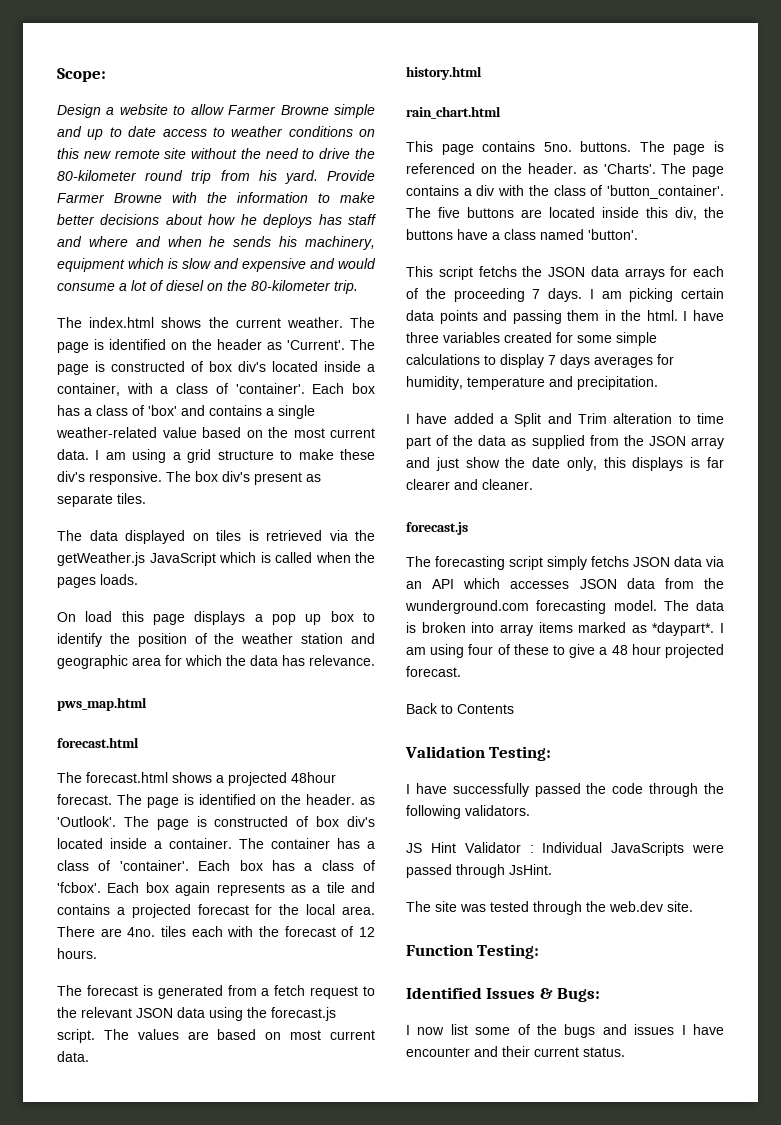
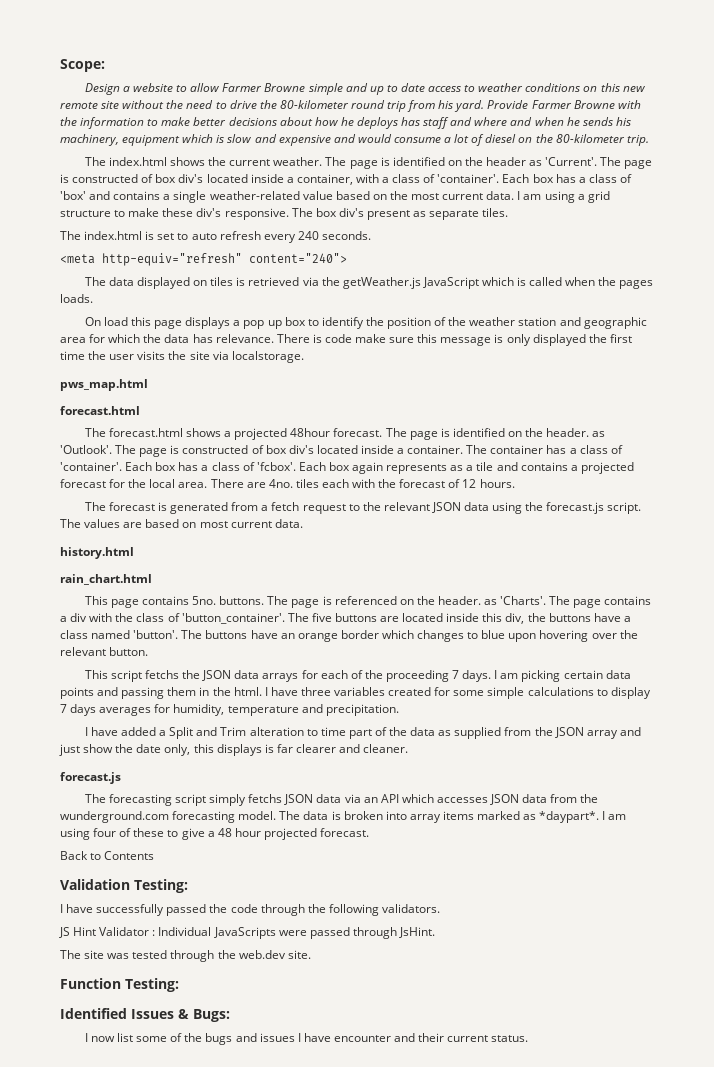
(146, 498) none -> [60,231,371,243] [60,253,347,266] // The index.html is set to auto refresh every 240 seconds. // <meta http-equiv="refresh" content="240">
(375, 660) none -> [276,334,632,346] [60,351,304,363] There is code make sure this message is only displayed the first time the user visits the site via localstorage.
(638, 234) none -> [181,630,638,642] [60,647,149,656] The buttons have an orange border which changes to blue upon hovering over the relevant button.

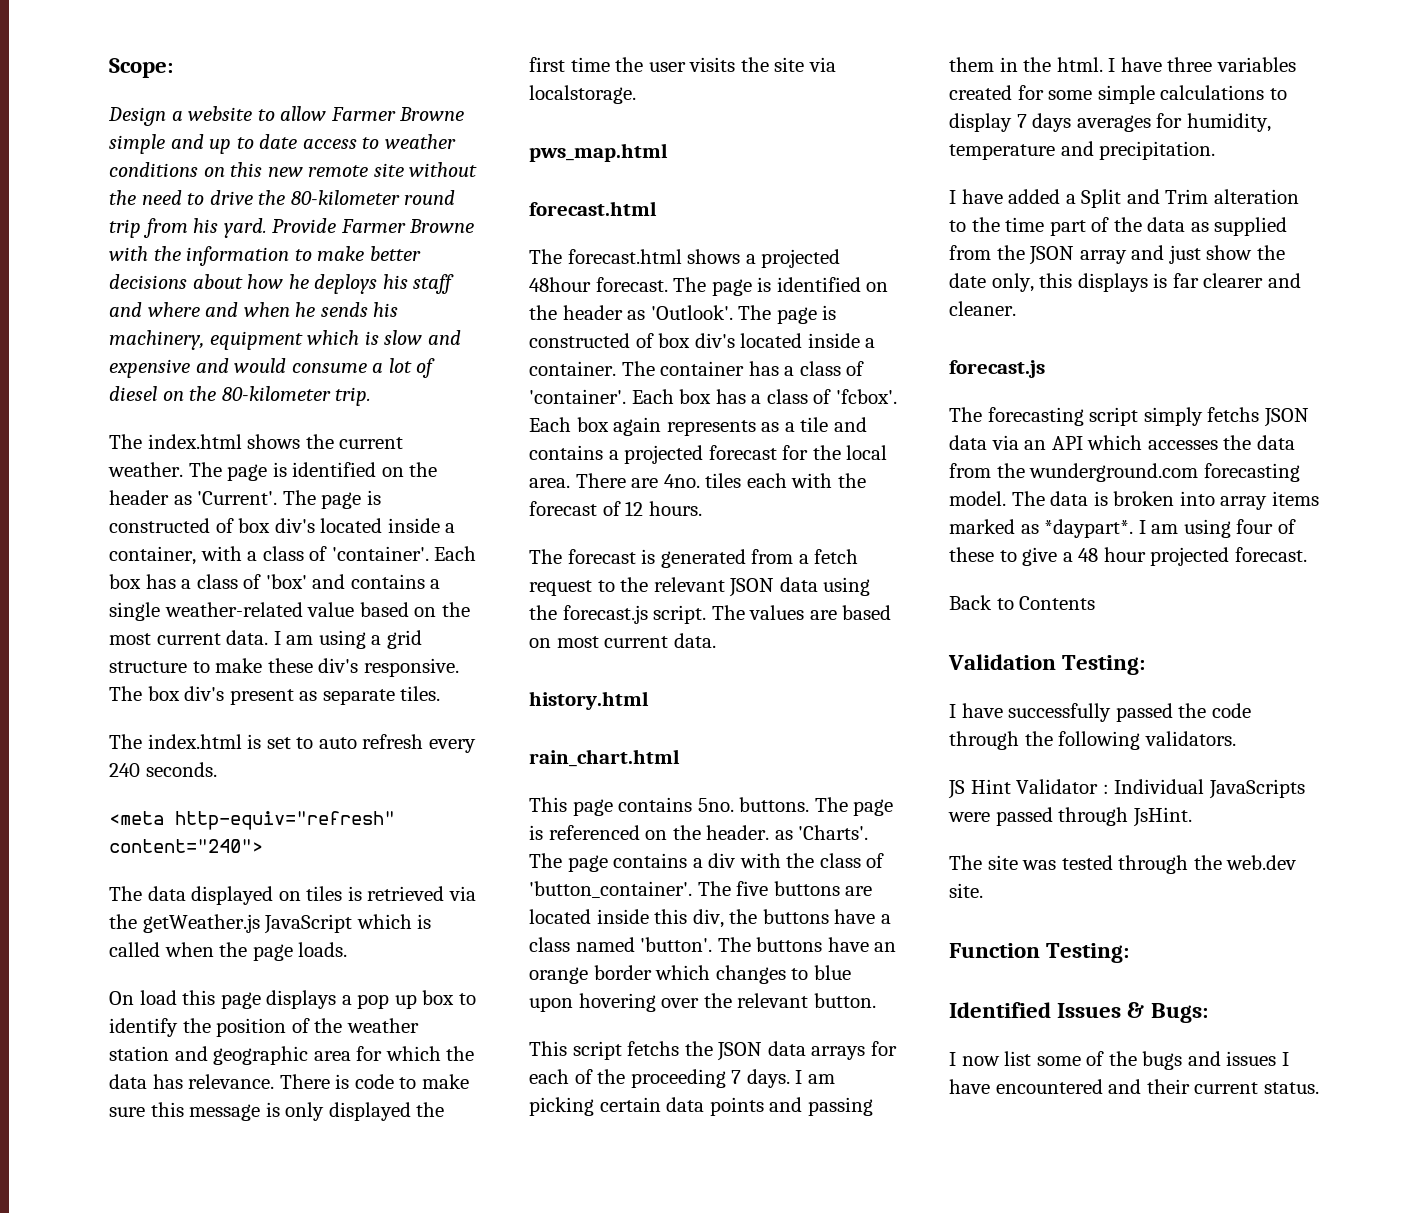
[401,117,421,126] has -> [382,274,408,289] his
[619,280,654,289] pages -> [252,944,293,961] page
(352, 338) none -> [399,1077,417,1089] to
[546,428,590,437] header. -> [562,305,623,320] header
(318, 732) none -> [971,217,1000,232] the
[490,794,520,805] JSON -> [1223,435,1252,450] the
[333,1035,391,1042] encounter -> [995,1079,1103,1094] encountered

